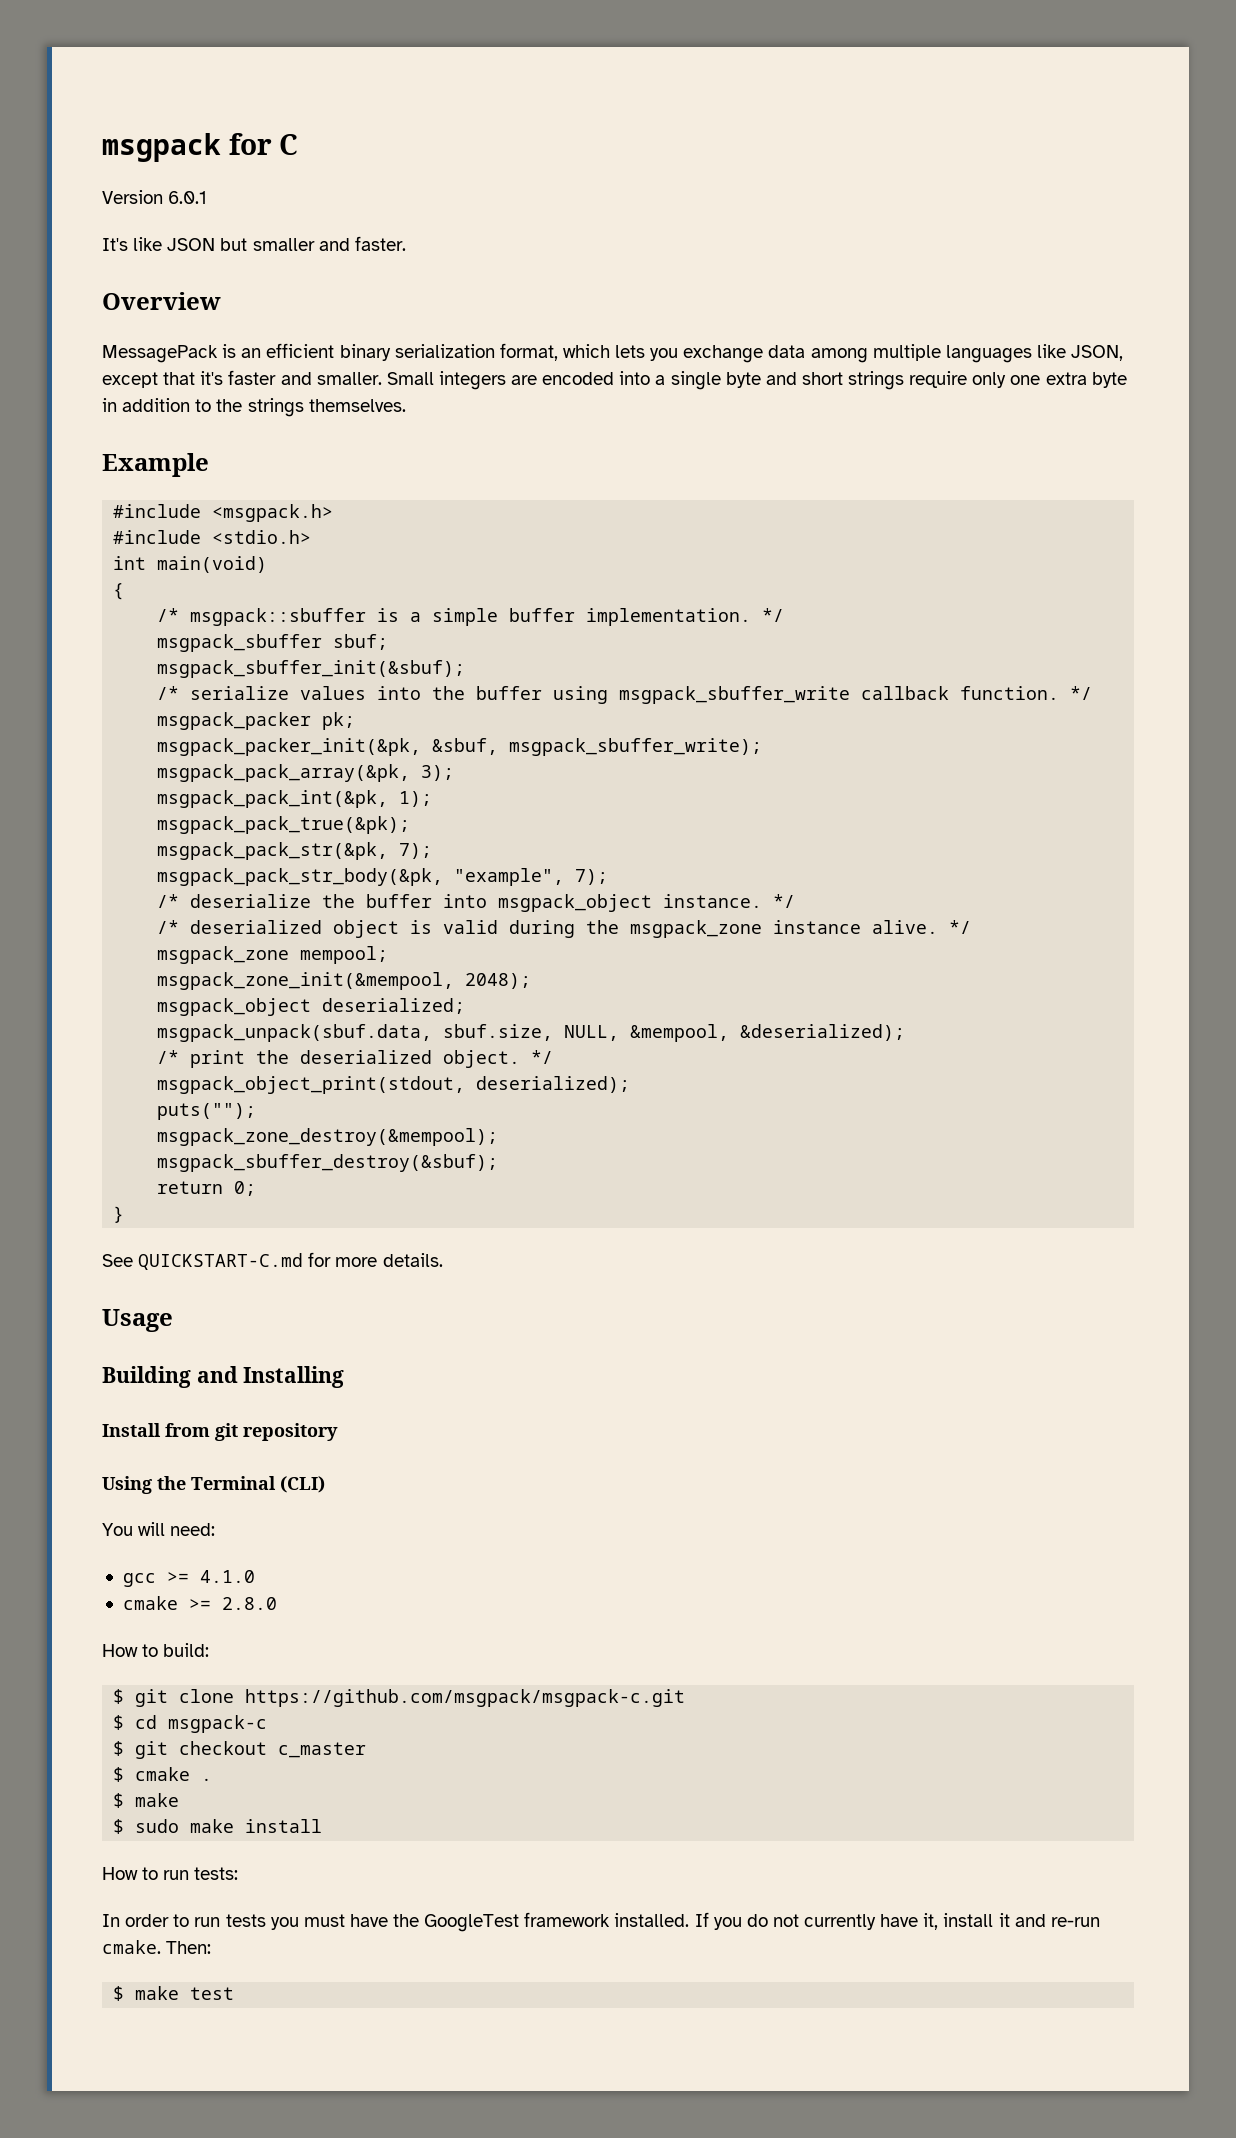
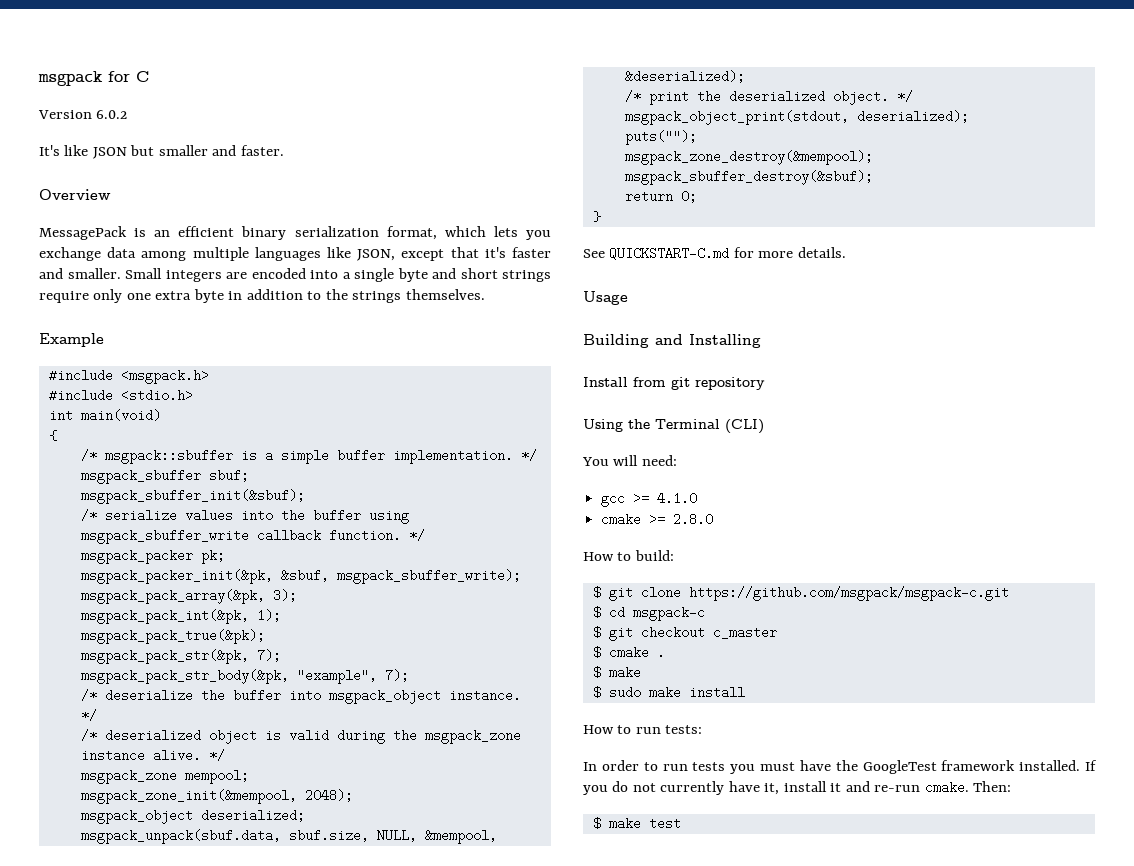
[168,191,208,204] 6.0.1 -> [96,110,128,119] 6.0.2

